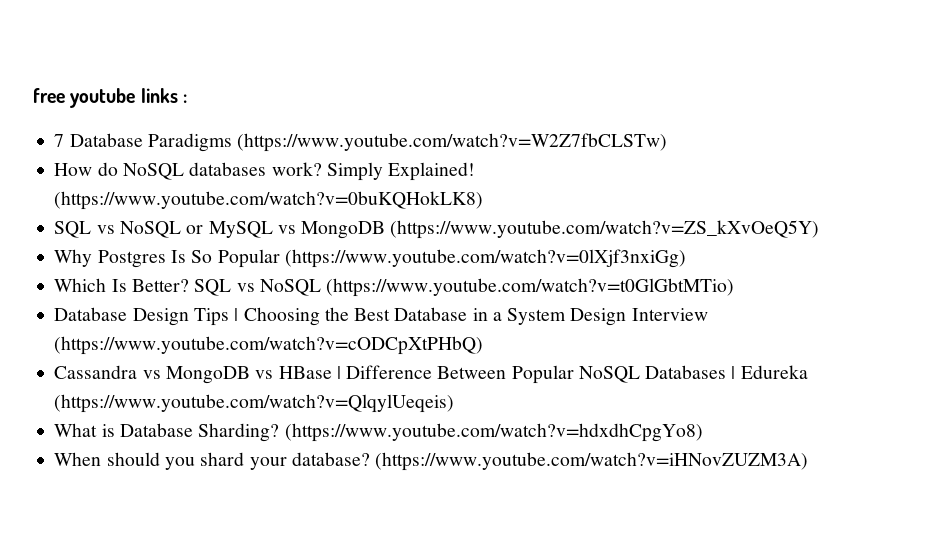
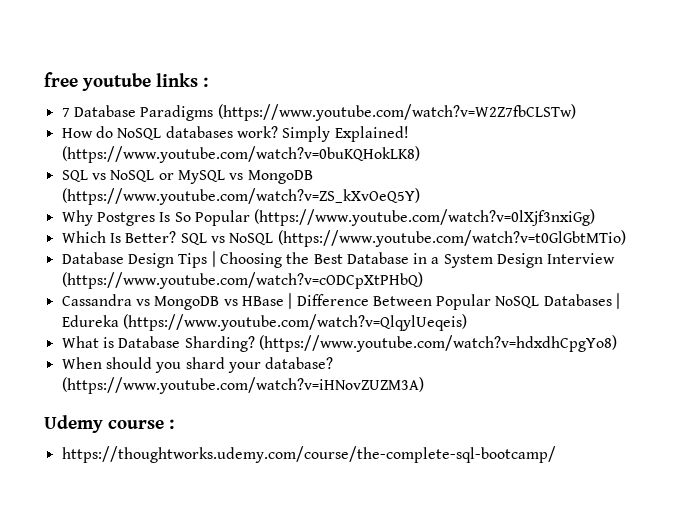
(809, 461) none -> [44,415,174,433] [61,446,556,463] // Udemy course : // https://thoughtworks.udemy.com/course/the-complete-sql-bootcamp/

